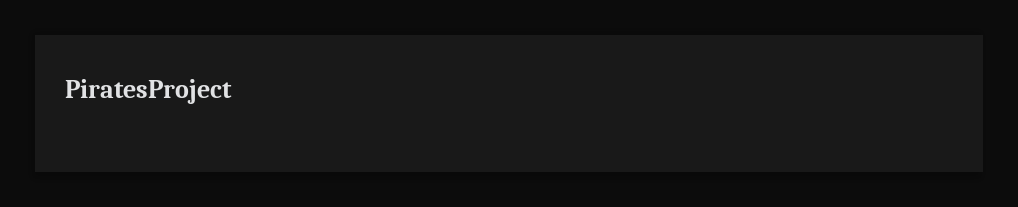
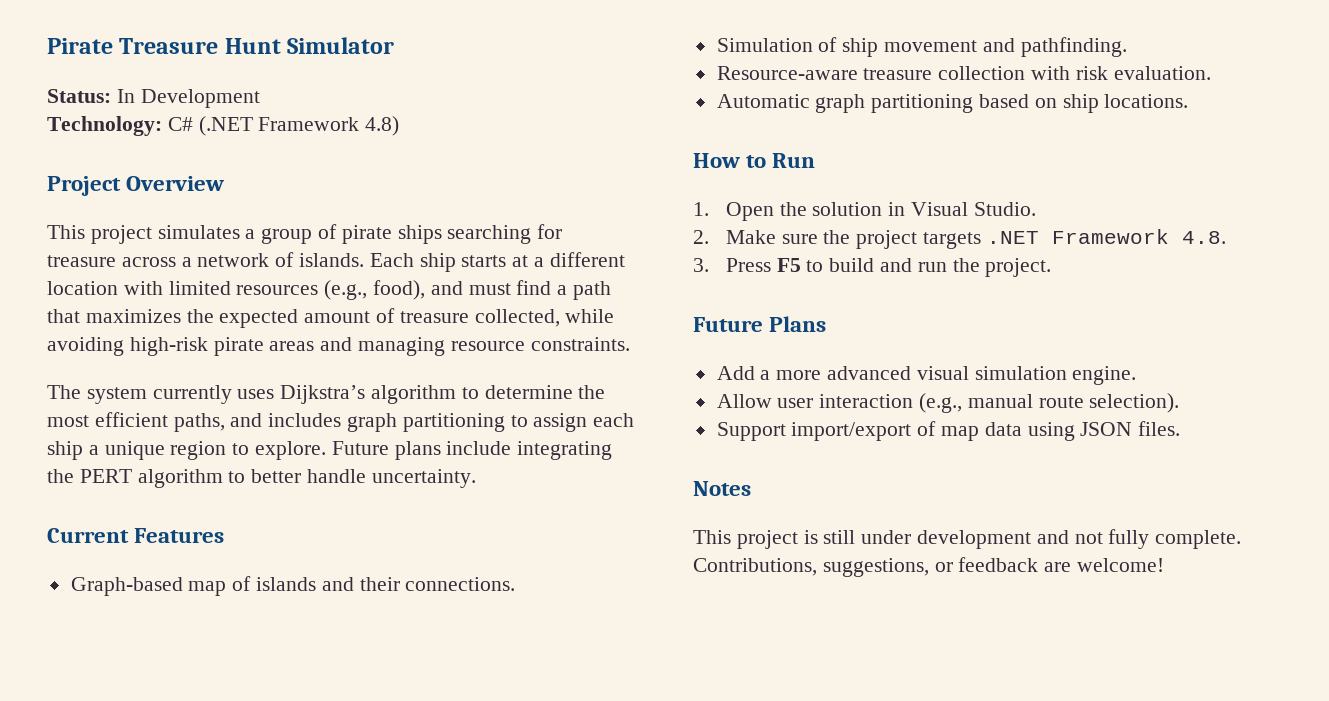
[65,79,232,104] PiratesProject -> [47,37,395,54] [47,89,260,108] [47,116,400,136] [47,176,225,196] [47,224,563,244] [47,252,625,272] [47,280,612,300] [47,308,615,328] [47,337,630,356] [47,385,606,404] [47,412,635,432] [47,441,613,460] [47,469,476,488] [47,528,225,543] [70,576,516,596] [716,37,1127,57] [716,66,1211,80] [716,94,1189,113] [693,153,816,168] [693,202,1036,221] [693,229,1226,249] [693,258,1052,277] [693,316,827,332] [716,366,1137,385] [716,393,1180,413] [716,421,1181,441] [693,481,751,496] [693,529,1242,549] [693,557,1165,577] Pirate Treasure Hunt Simulator // Status: In Development // Technology: C# (.NET Framework 4.8) // Project Overview // This project simulates a group of pirate ships searching for treasure across a network of islands. Each ship starts at a different location with limited resources (e.g., food), and must find a path that maximizes the expected amount of treasure collected, while avoiding high-risk pirate areas and managing resource constraints. // The system currently uses Dijkstra’s algorithm to determine the most efficient paths, and includes graph partitioning to assign each ship a unique region to explore. Future plans include integrating the PERT algorithm to better handle uncertainty. // Current Features // Graph-based map of islands and their connections. // Simulation of ship movement and pathfinding. // Resource-aware treasure collection with risk evaluation. // Automatic graph partitioning based on ship locations. // How to Run // 1. Open the solution in Visual Studio. // 2. Make sure the project targets .NET Framework 4.8. // 3. Press F5 to build and run the project. // Future Plans // Add a more advanced visual simulation engine. // Allow user interaction (e.g., manual route selection). // Support import/export of map data using JSON files. // Notes // This project is still under development and not fully complete. Contributions, suggestions, or feedback are welcome!

